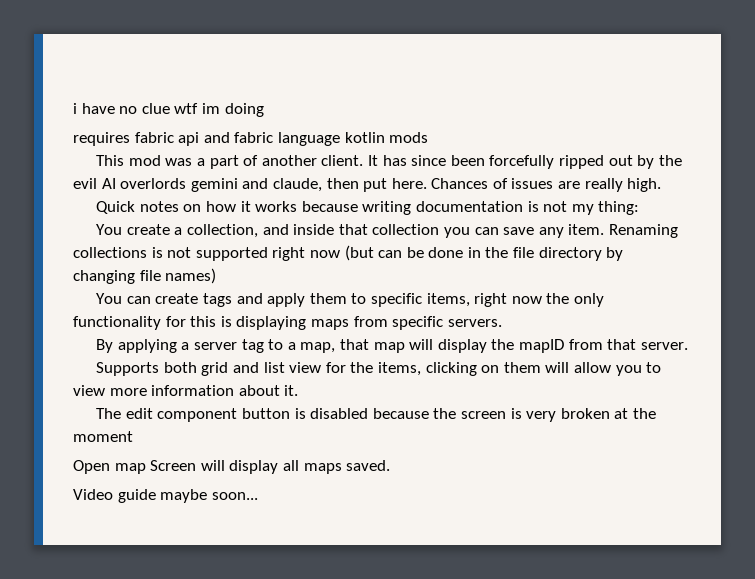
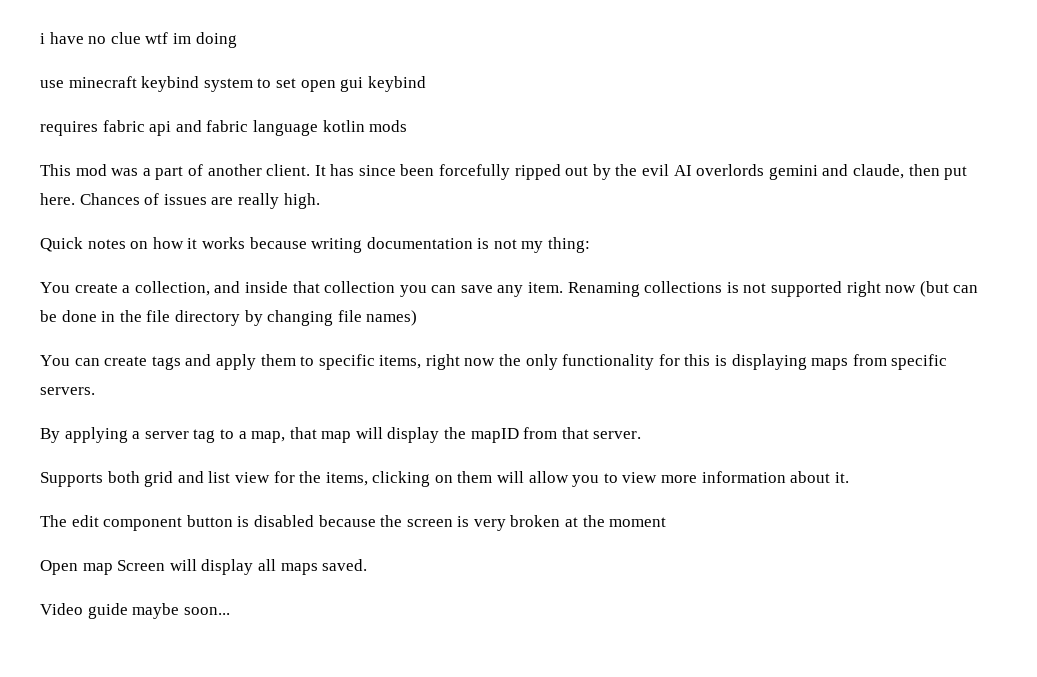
(264, 110) none -> [40,76,426,92] // use minecraft keybind system to set open gui keybind

